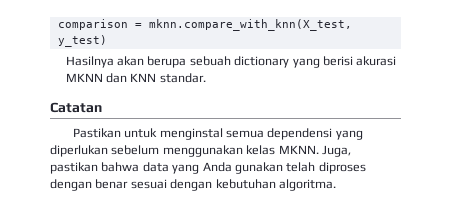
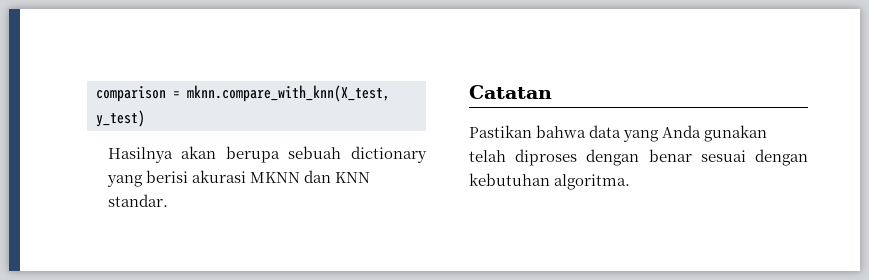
[124,128,363,140] [50,145,351,157] [50,162,98,174] untuk menginstal semua dependensi yang diperlukan sebelum menggunakan kelas MKNN. Juga, pastikan -> (532, 131) none

